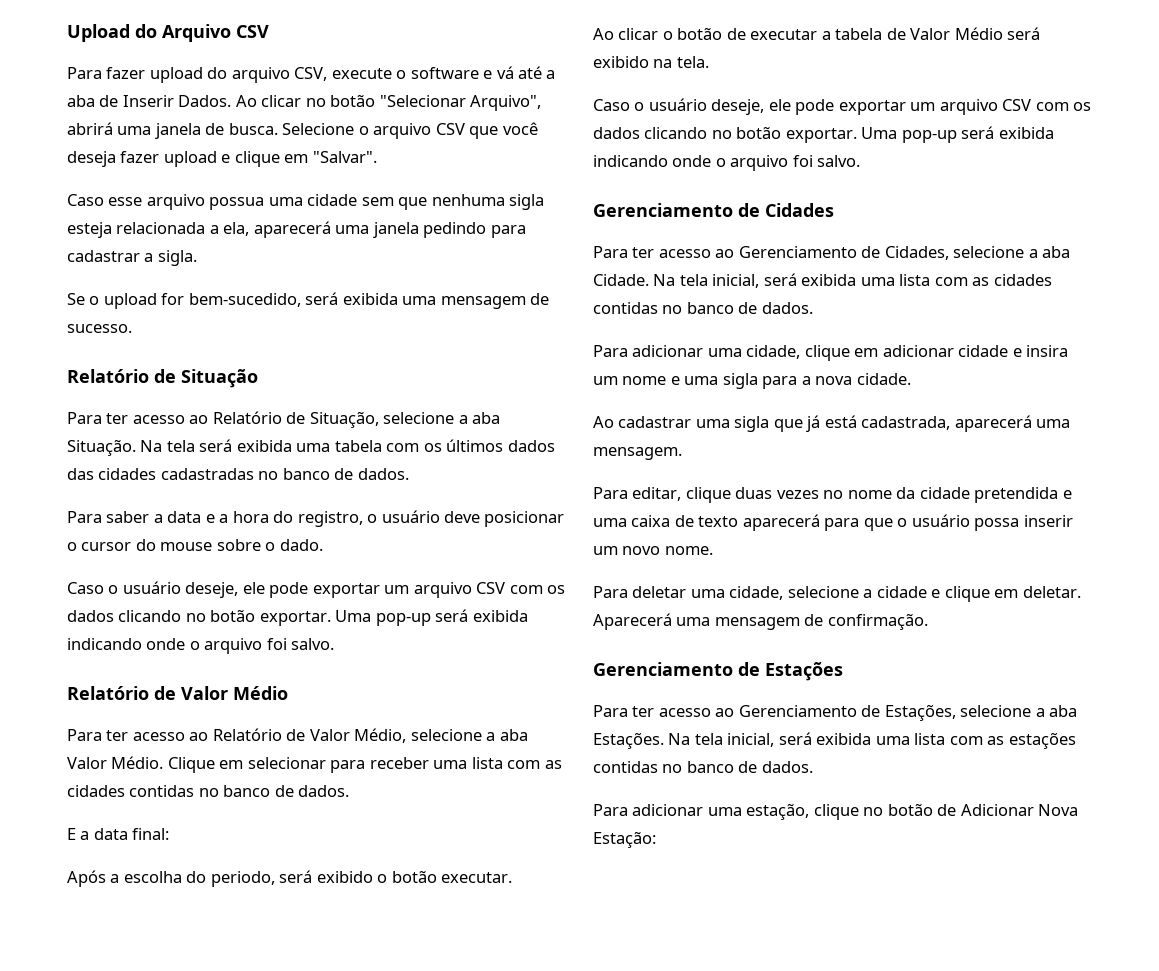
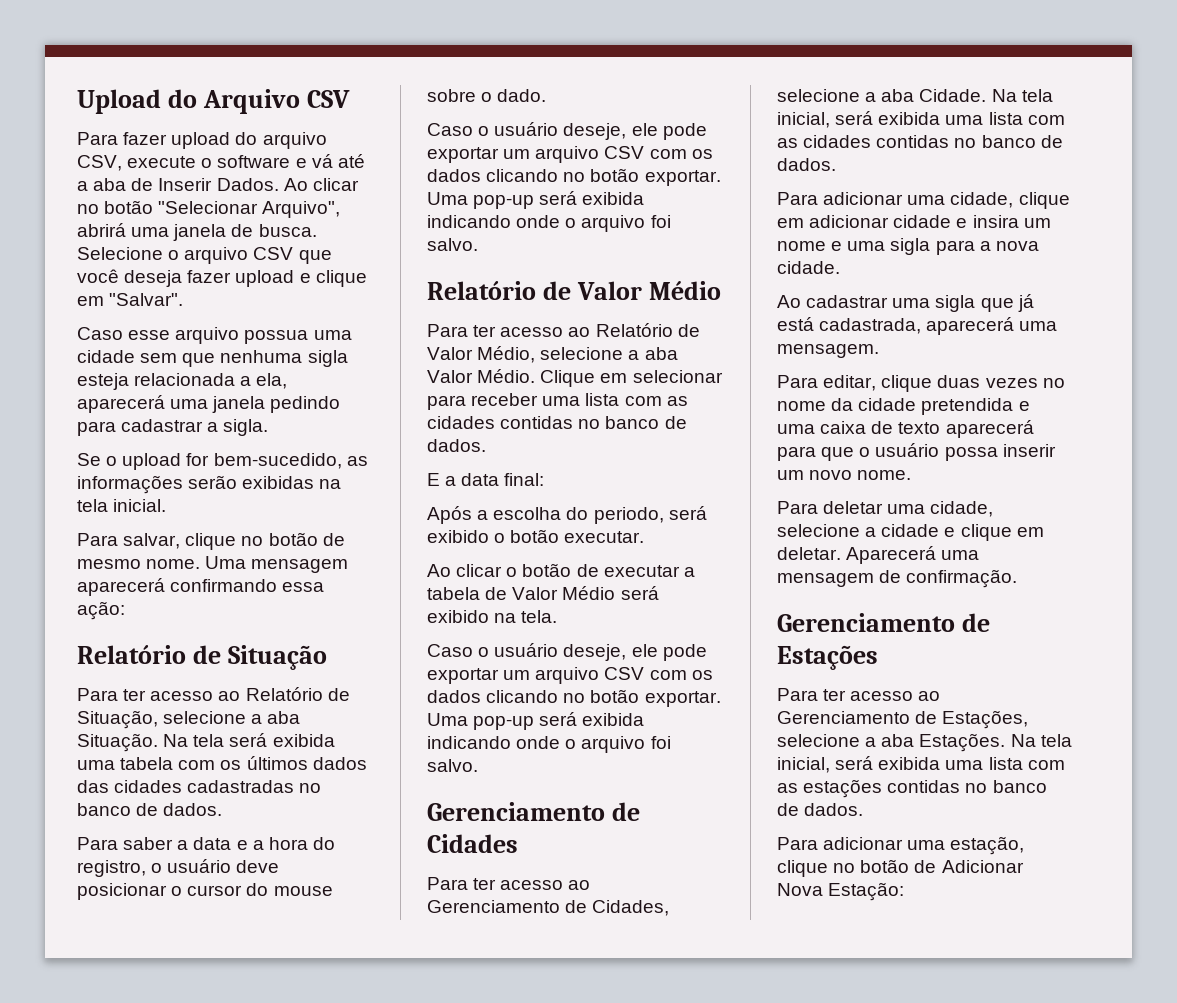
[305,292,550,309] [67,324,132,333] será exibida uma mensagem de sucesso. -> [346,456,368,466] [77,475,342,494] [77,499,167,512] [77,532,345,550] [77,556,349,573] [77,578,325,596] [77,601,125,620] as informações serão exibidas na tela inicial. // Para salvar, clique no botão de mesmo nome. Uma mensagem aparecerá confirmando essa ação:

